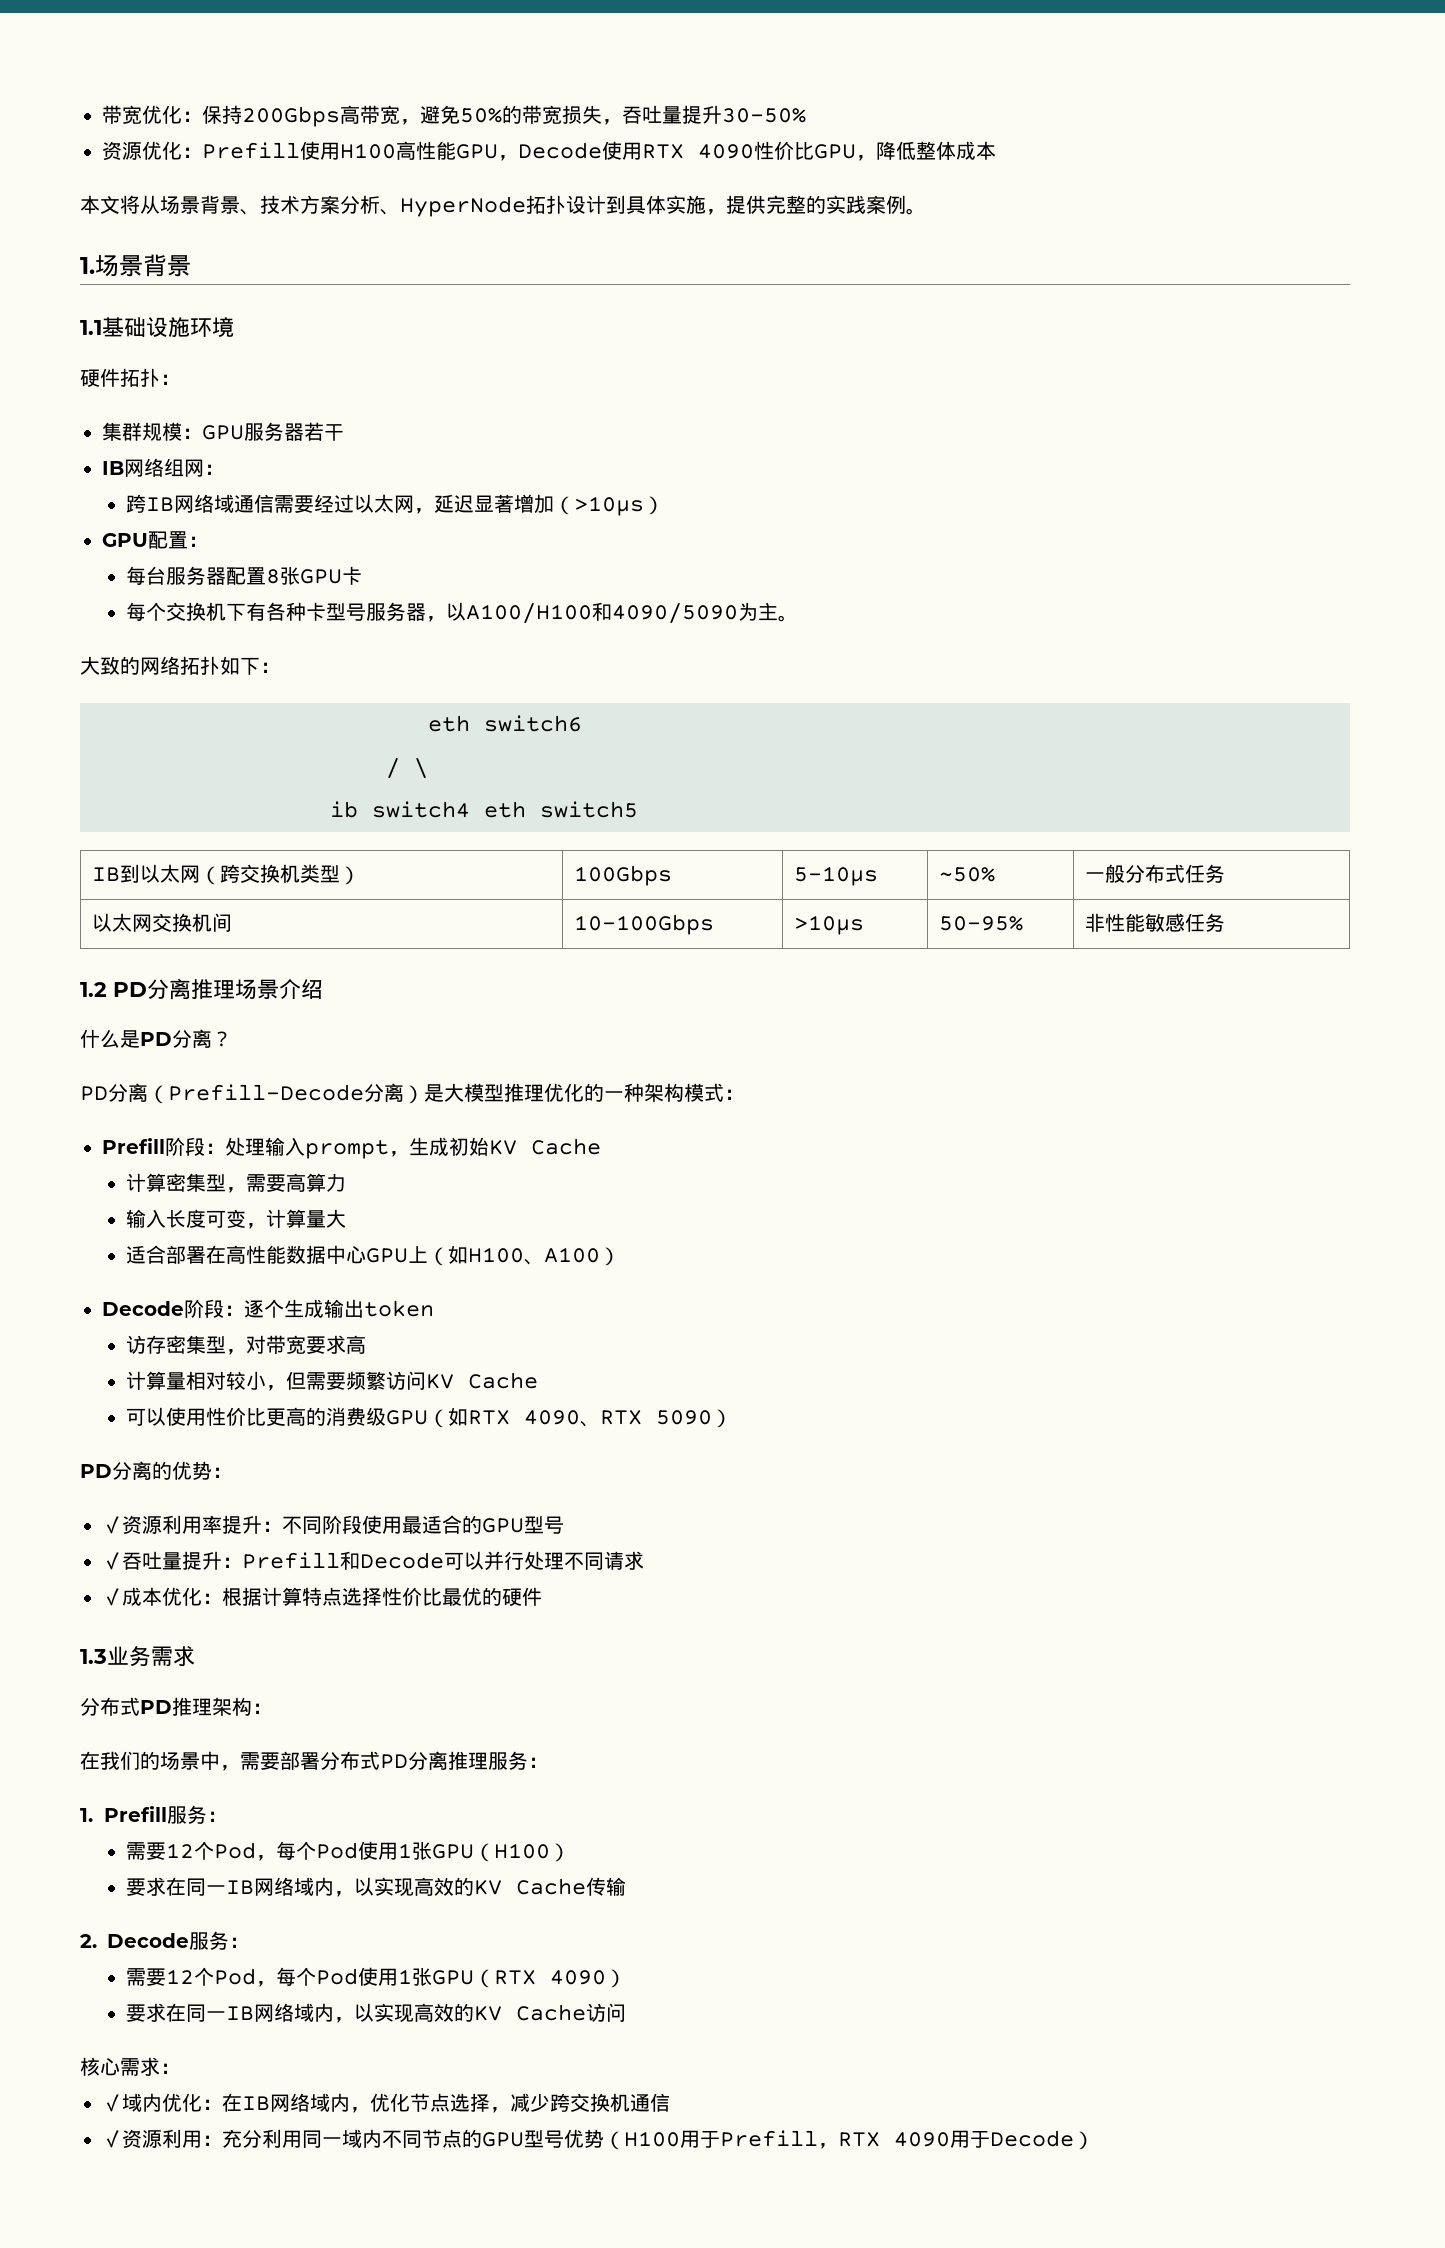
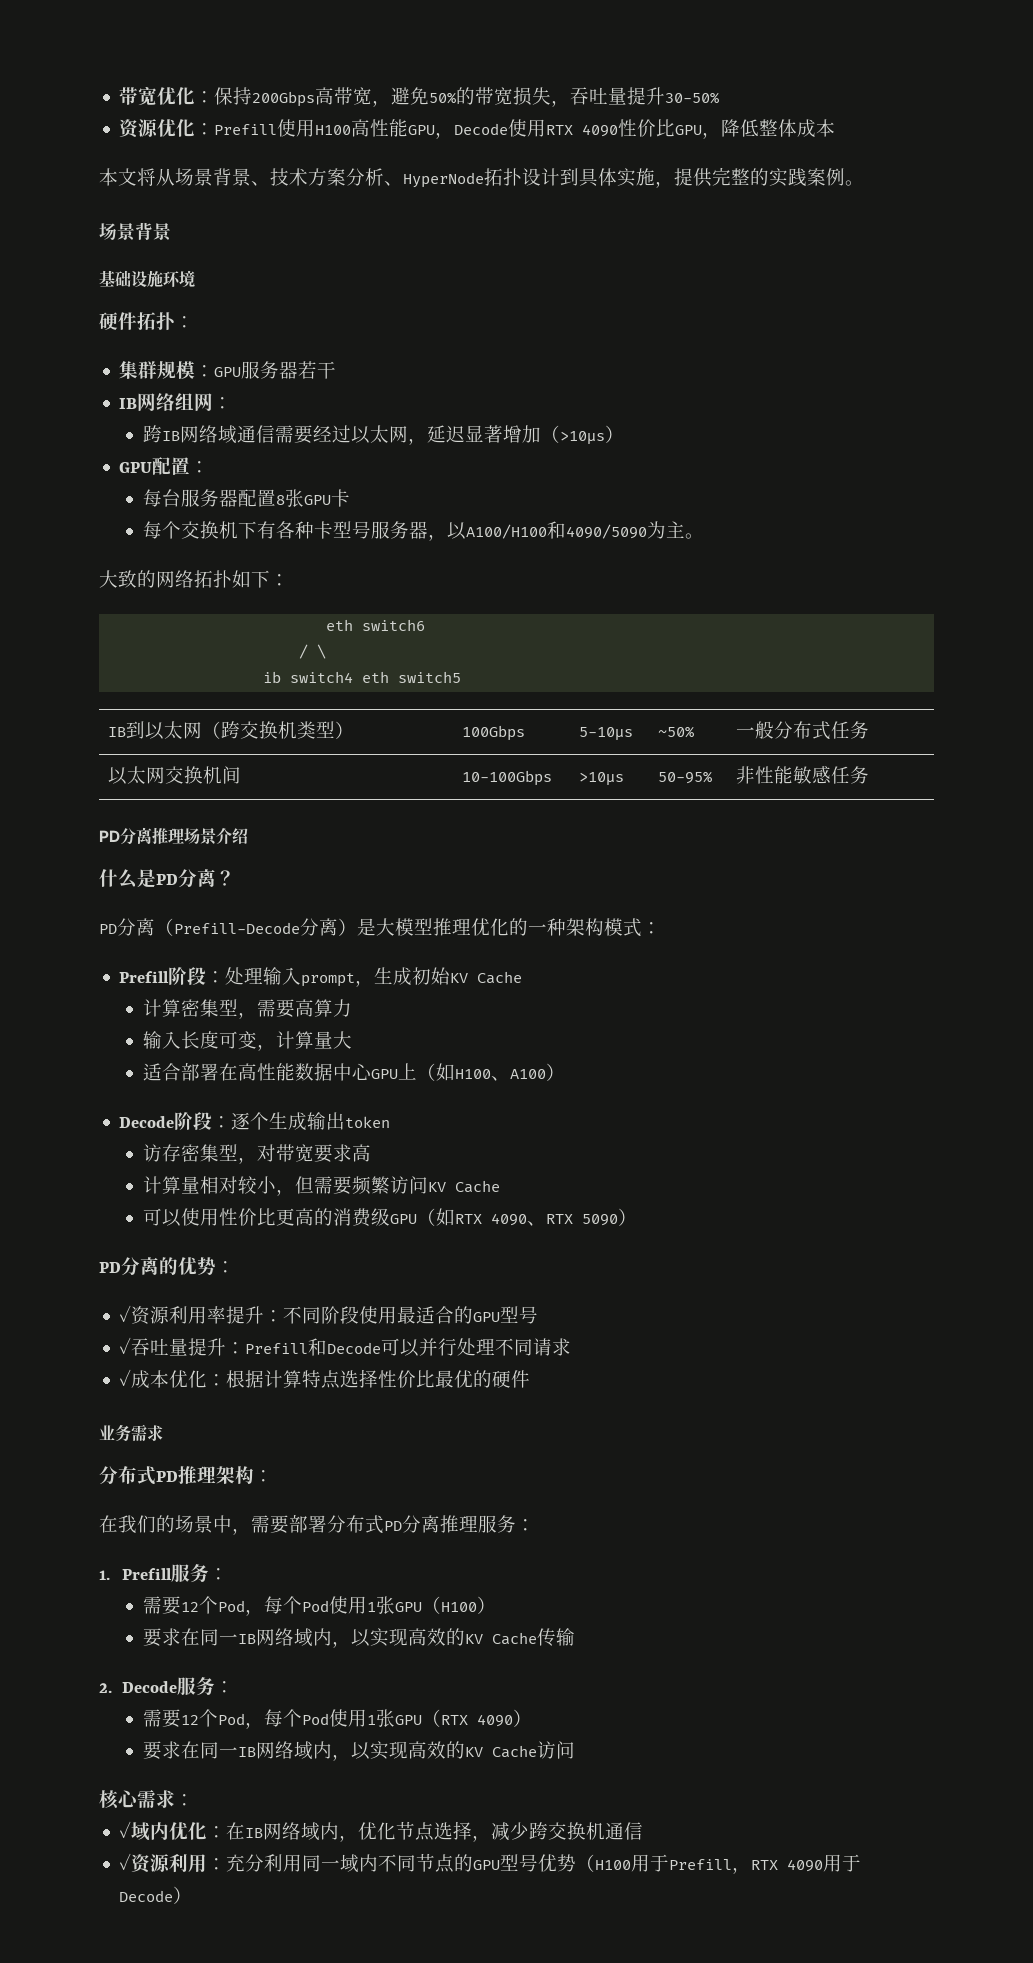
[80,257,95,274] 1. -> (864, 183) none
[80,320,102,335] 1.1 -> (171, 232) none
[80,982,107,997] 1.2 -> (870, 775) none
[80,1649,107,1664] 1.3 -> (531, 1379) none

